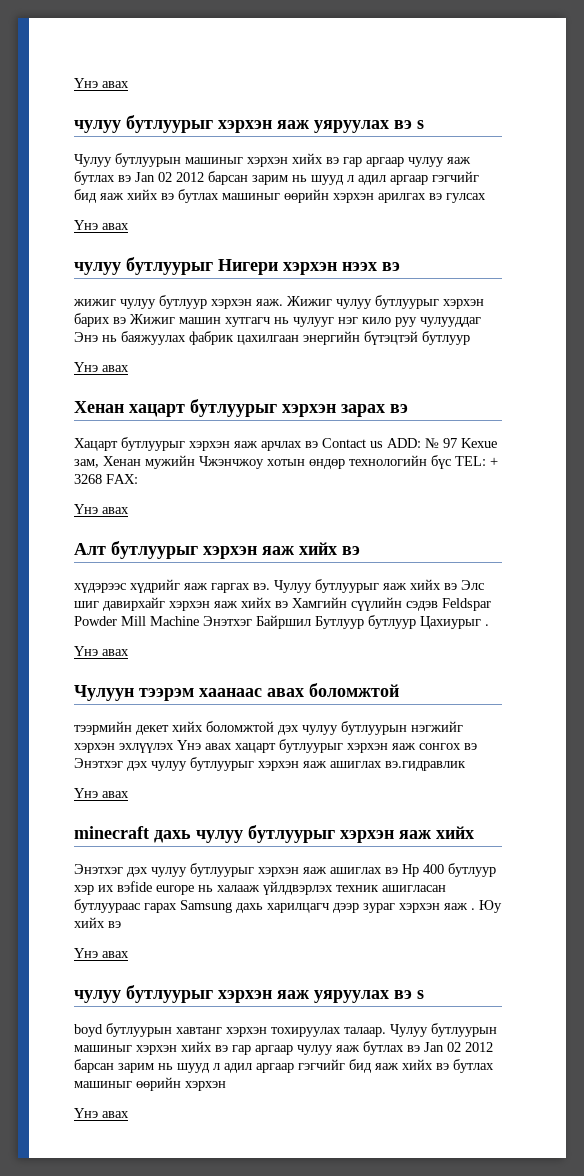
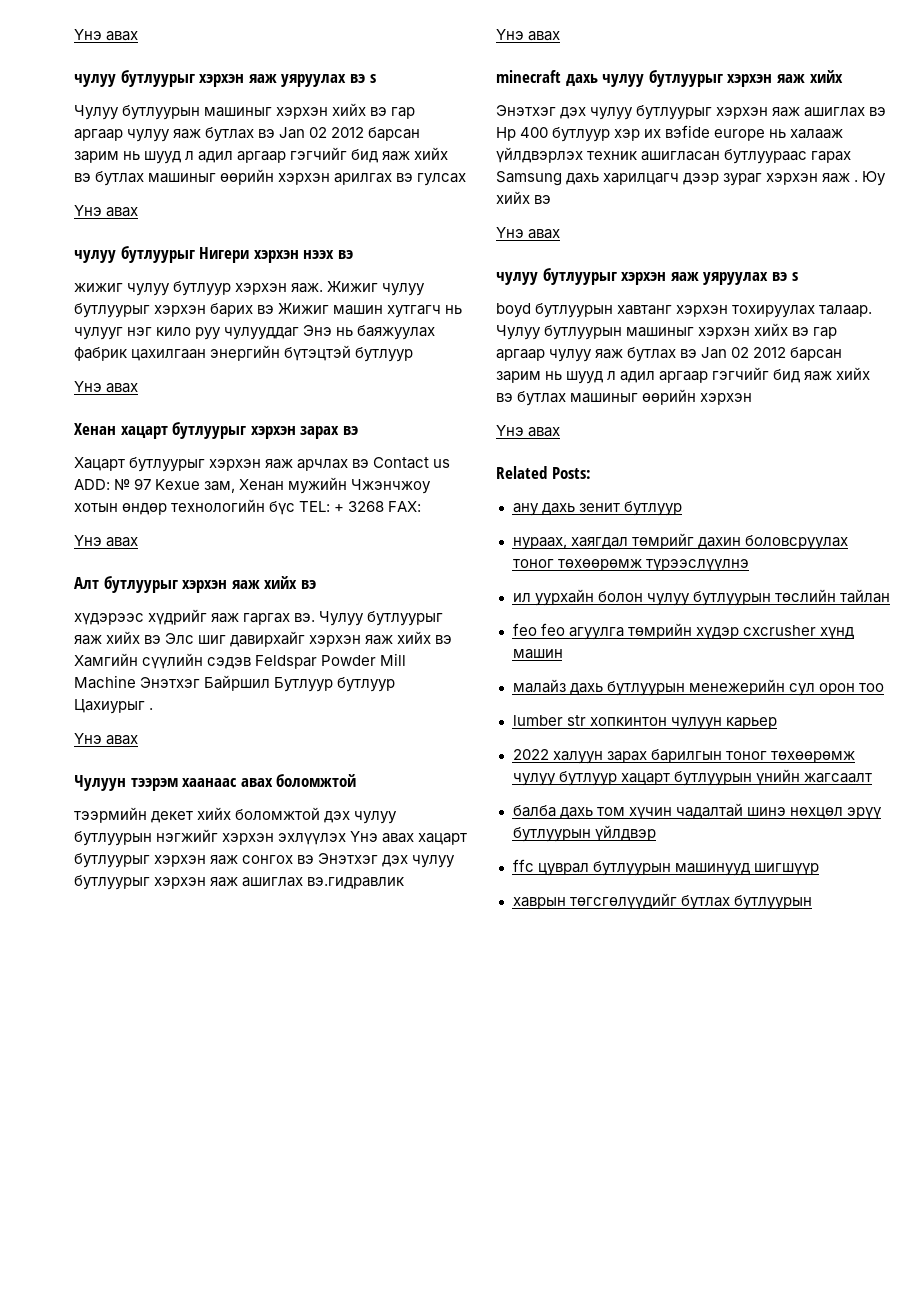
(129, 1114) none -> [496,466,591,479] [512,501,682,516] [512,533,848,550] [512,559,749,571] [512,589,890,606] [512,623,854,640] [512,649,563,659] [512,679,884,696] [512,715,777,730] [512,749,855,764] [512,769,872,786] [512,803,882,819] [512,825,656,842] [512,859,819,876] [512,893,812,910] // Related Posts: // ану дахь зенит бутлуур // нураах, хаягдал төмрийг дахин боловсруулах тоног төхөөрөмж түрээслүүлнэ // ил уурхайн болон чулуу бутлуурын төслийн тайлан // feo feo агуулга төмрийн хүдэр cxcrusher хүнд машин // малайз дахь бутлуурын менежерийн сул орон тоо // lumber str хопкинтон чулуун карьер // 2022 халуун зарах барилгын тоног төхөөрөмж чулуу бутлуур хацарт бутлуурын үнийн жагсаалт // балба дахь том хүчин чадалтай шинэ нөхцөл эрүү бутлуурын үйлдвэр // ffc цуврал бутлуурын машинууд шигшүүр // хаврын төгсгөлүүдийг бутлах бутлуурын

